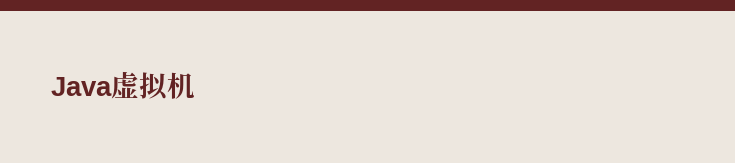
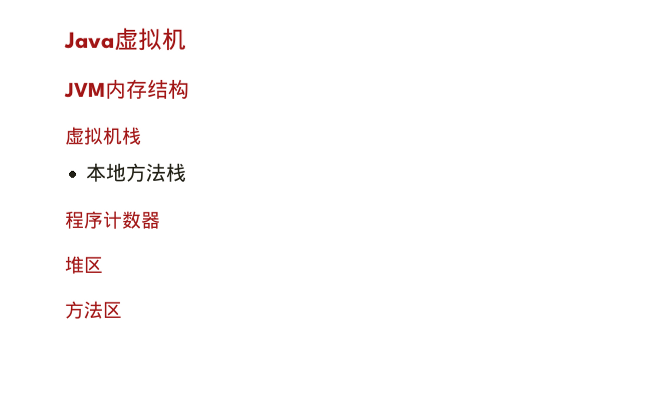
(195, 85) none -> [64,78,190,99] [65,126,142,145] [86,162,188,182] [64,210,160,229] [64,255,103,274] [64,300,122,319] // JVM内存结构 // 虚拟机栈 // 本地方法栈 // 程序计数器 // 堆区 // 方法区

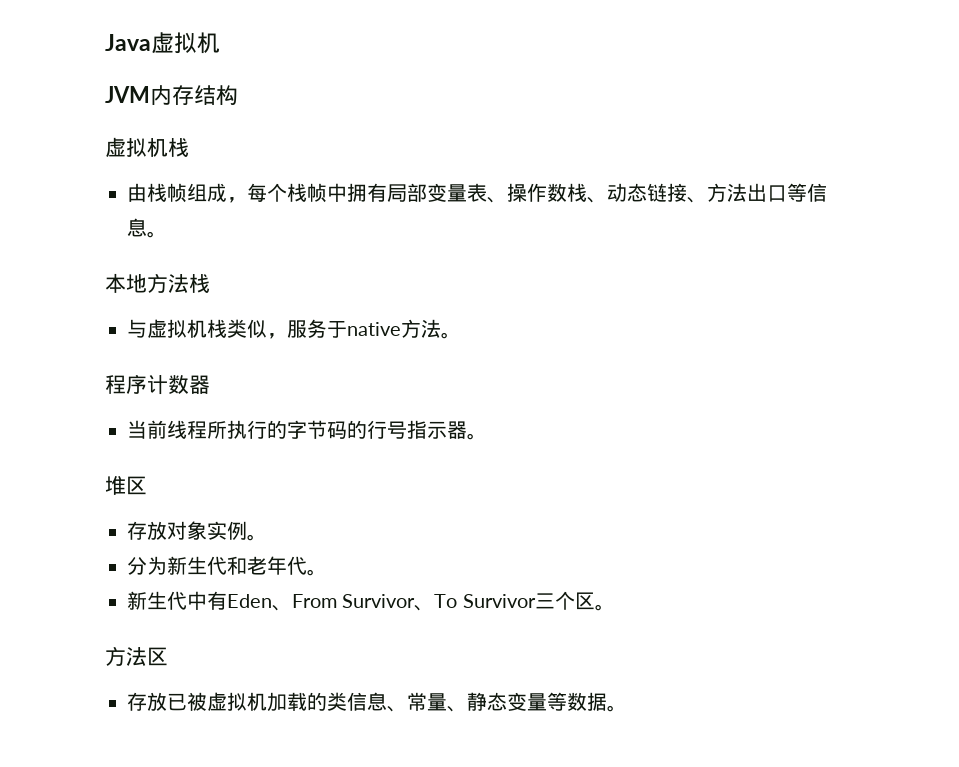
[86,162,188,182] [64,210,160,229] [64,255,103,274] [64,300,122,319] 本地方法栈 // 程序计数器 // 堆区 // 方法区 -> [127,183,827,203] [127,218,167,238] [105,273,210,293] [127,319,461,339] [105,374,210,395] [127,420,487,440] [105,475,147,495] [127,521,267,541] [127,556,327,576] [127,591,615,611] [105,646,168,666] [127,692,627,712] 由栈帧组成，每个栈帧中拥有局部变量表、操作数栈、动态链接、方法出口等信息。 // 本地方法栈 // 与虚拟机栈类似，服务于native方法。 // 程序计数器 // 当前线程所执行的字节码的行号指示器。 // 堆区 // 存放对象实例。 // 分为新生代和老年代。 // 新生代中有Eden、From Survivor、To Survivor三个区。 // 方法区 // 存放已被虚拟机加载的类信息、常量、静态变量等数据。

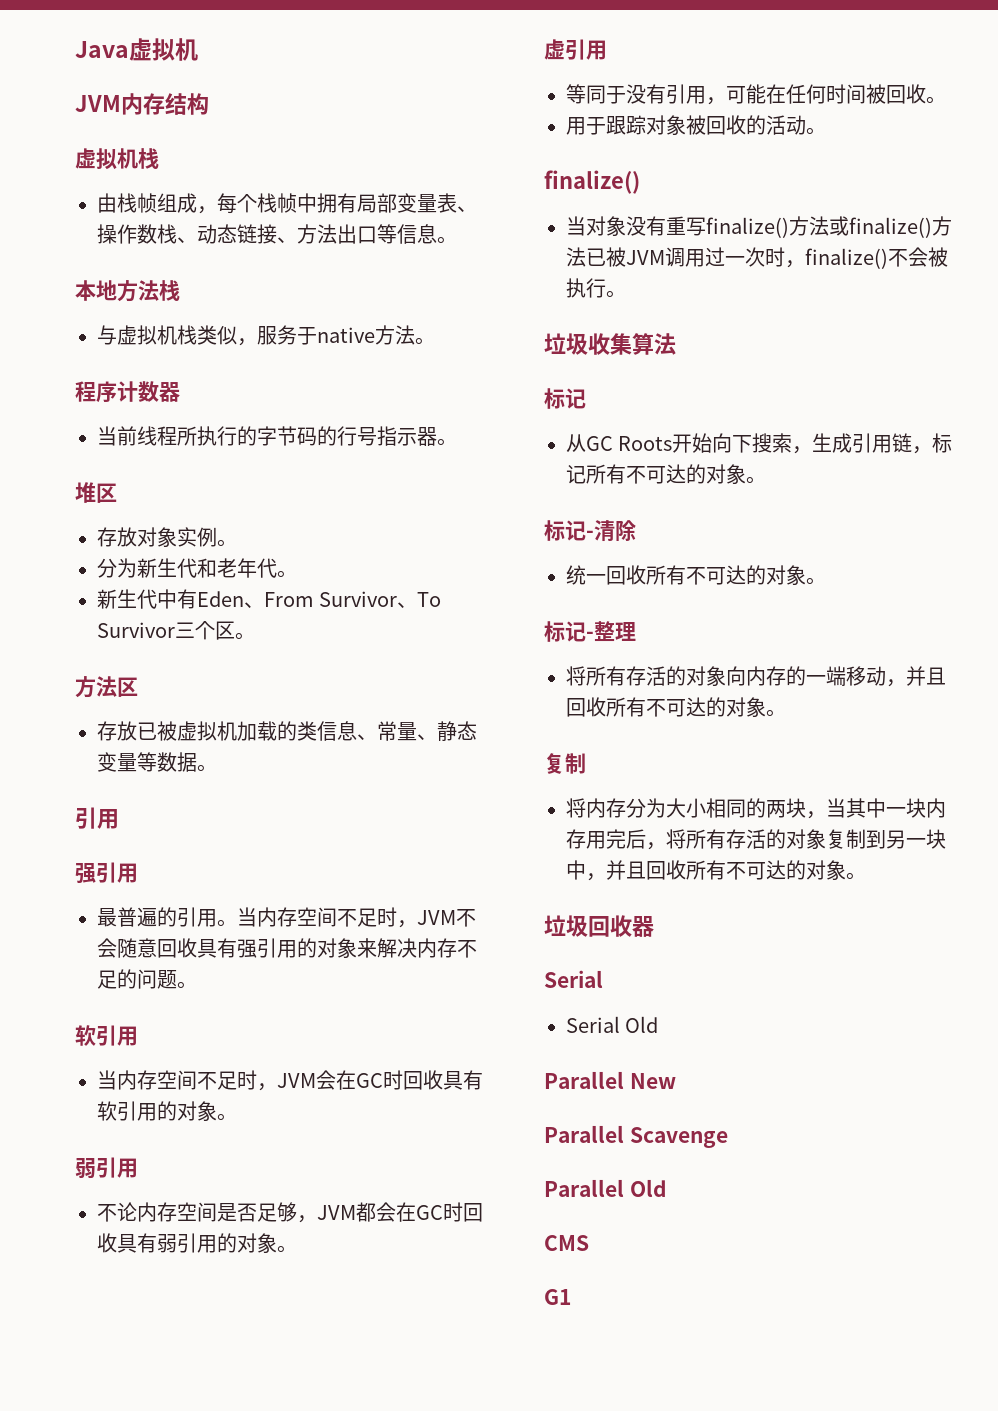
(627, 708) none -> [75,807,119,829] [75,862,138,884] [97,907,476,928] [97,938,477,958] [97,969,197,989] [75,1025,138,1046] [97,1070,483,1091] [97,1101,237,1121] [75,1157,138,1179] [97,1202,483,1223] [97,1233,297,1253] [544,39,607,60] [566,84,946,105] [566,115,826,135] [544,170,640,194] [566,216,952,238] [566,247,948,269] [566,278,626,298] [544,333,676,355] [544,388,586,409] [566,433,953,454] [566,464,766,484] [544,520,636,542] [566,565,826,585] [544,621,636,642] [566,666,946,687] [566,697,786,717] [544,753,586,774] [566,798,946,819] [566,829,946,850] [566,860,866,881] [544,915,654,937] [544,970,603,988] [566,1016,659,1033] [544,1071,676,1089] [544,1125,728,1148] [544,1179,667,1197] [544,1235,589,1251] [544,1289,571,1305] // 引用 // 强引用 // 最普遍的引用。当内存空间不足时，JVM不会随意回收具有强引用的对象来解决内存不足的问题。 // 软引用 // 当内存空间不足时，JVM会在GC时回收具有软引用的对象。 // 弱引用 // 不论内存空间是否足够，JVM都会在GC时回收具有弱引用的对象。 // 虚引用 // 等同于没有引用，可能在任何时间被回收。 // 用于跟踪对象被回收的活动。 // finalize() // 当对象没有重写finalize()方法或finalize()方法已被JVM调用过一次时，finalize()不会被执行。 // 垃圾收集算法 // 标记 // 从GC Roots开始向下搜索，生成引用链，标记所有不可达的对象。 // 标记-清除 // 统一回收所有不可达的对象。 // 标记-整理 // 将所有存活的对象向内存的一端移动，并且回收所有不可达的对象。 // 复制 // 将内存分为大小相同的两块，当其中一块内存用完后，将所有存活的对象复制到另一块中，并且回收所有不可达的对象。 // 垃圾回收器 // Serial // Serial Old // Parallel New // Parallel Scavenge // Parallel Old // CMS // G1

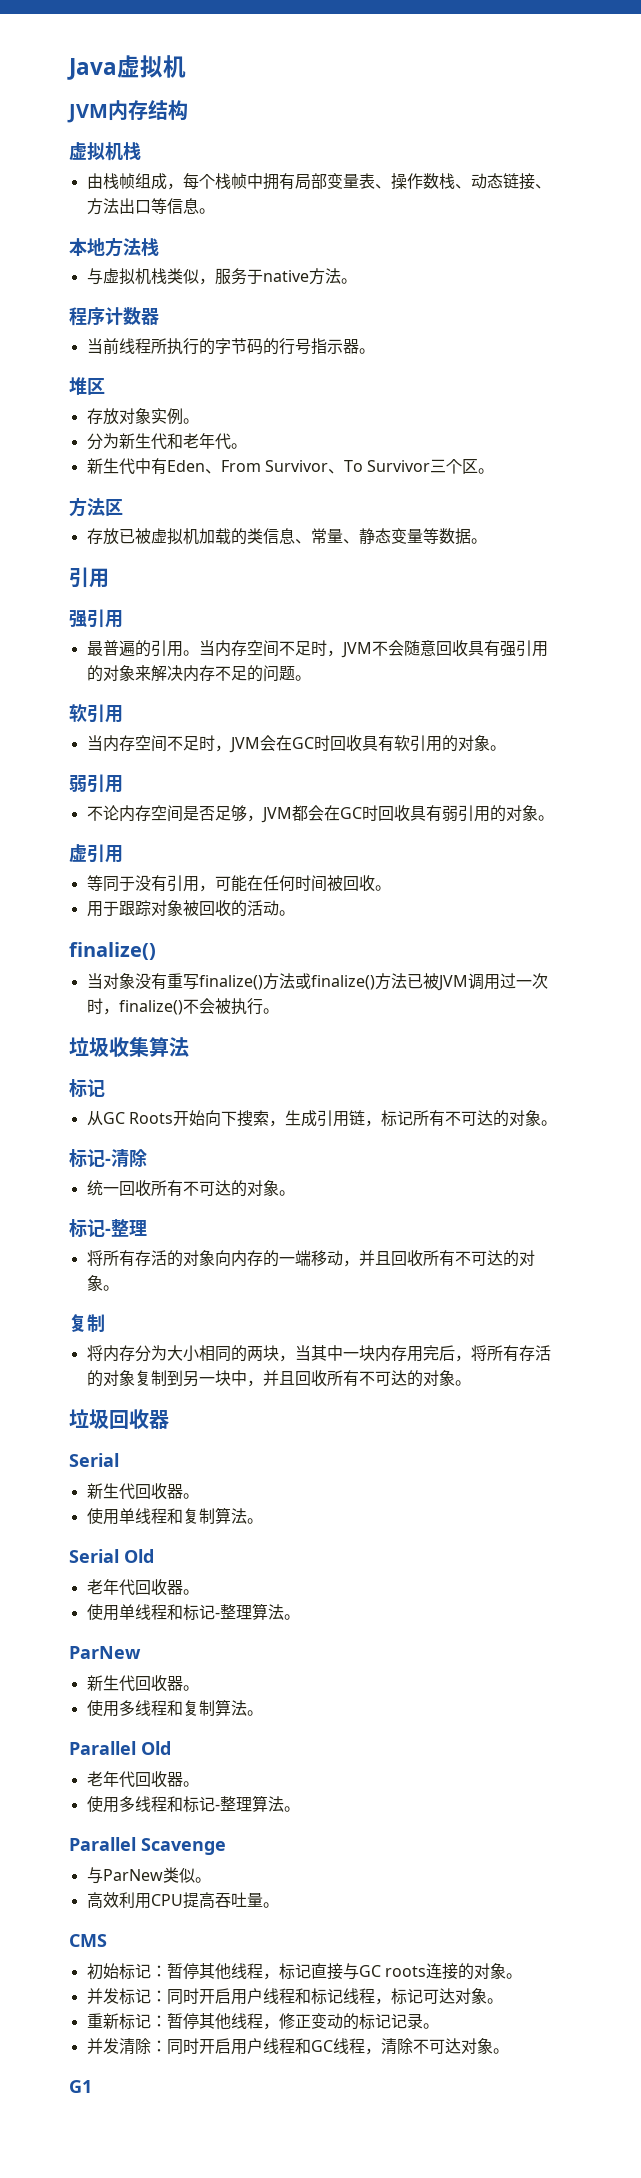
[566,1016,659,1033] [544,1071,676,1089] [544,1125,728,1148] [544,1179,667,1197] [544,1235,589,1251] Serial Old // Parallel New // Parallel Scavenge // Parallel Old // CMS -> [86,1483,199,1500] [86,1507,263,1525] [69,1549,154,1563] [86,1579,199,1596] [86,1603,300,1621] [69,1646,141,1659] [86,1675,199,1692] [86,1699,263,1717] [69,1741,171,1755] [86,1771,199,1788] [86,1795,300,1813] [69,1837,226,1855] [86,1867,211,1884] [86,1892,279,1909] [69,1934,107,1947] [86,1963,522,1980] [86,1988,503,2005] [86,2013,439,2030] [86,2038,509,2055] 新生代回收器。 // 使用单线程和复制算法。 // Serial Old // 老年代回收器。 // 使用单线程和标记-整理算法。 // ParNew // 新生代回收器。 // 使用多线程和复制算法。 // Parallel Old // 老年代回收器。 // 使用多线程和标记-整理算法。 // Parallel Scavenge // 与ParNew类似。 // 高效利用CPU提高吞吐量。 // CMS // 初始标记：暂停其他线程，标记直接与GC roots连接的对象。 // 并发标记：同时开启用户线程和标记线程，标记可达对象。 // 重新标记：暂停其他线程，修正变动的标记记录。 // 并发清除：同时开启用户线程和GC线程，清除不可达对象。

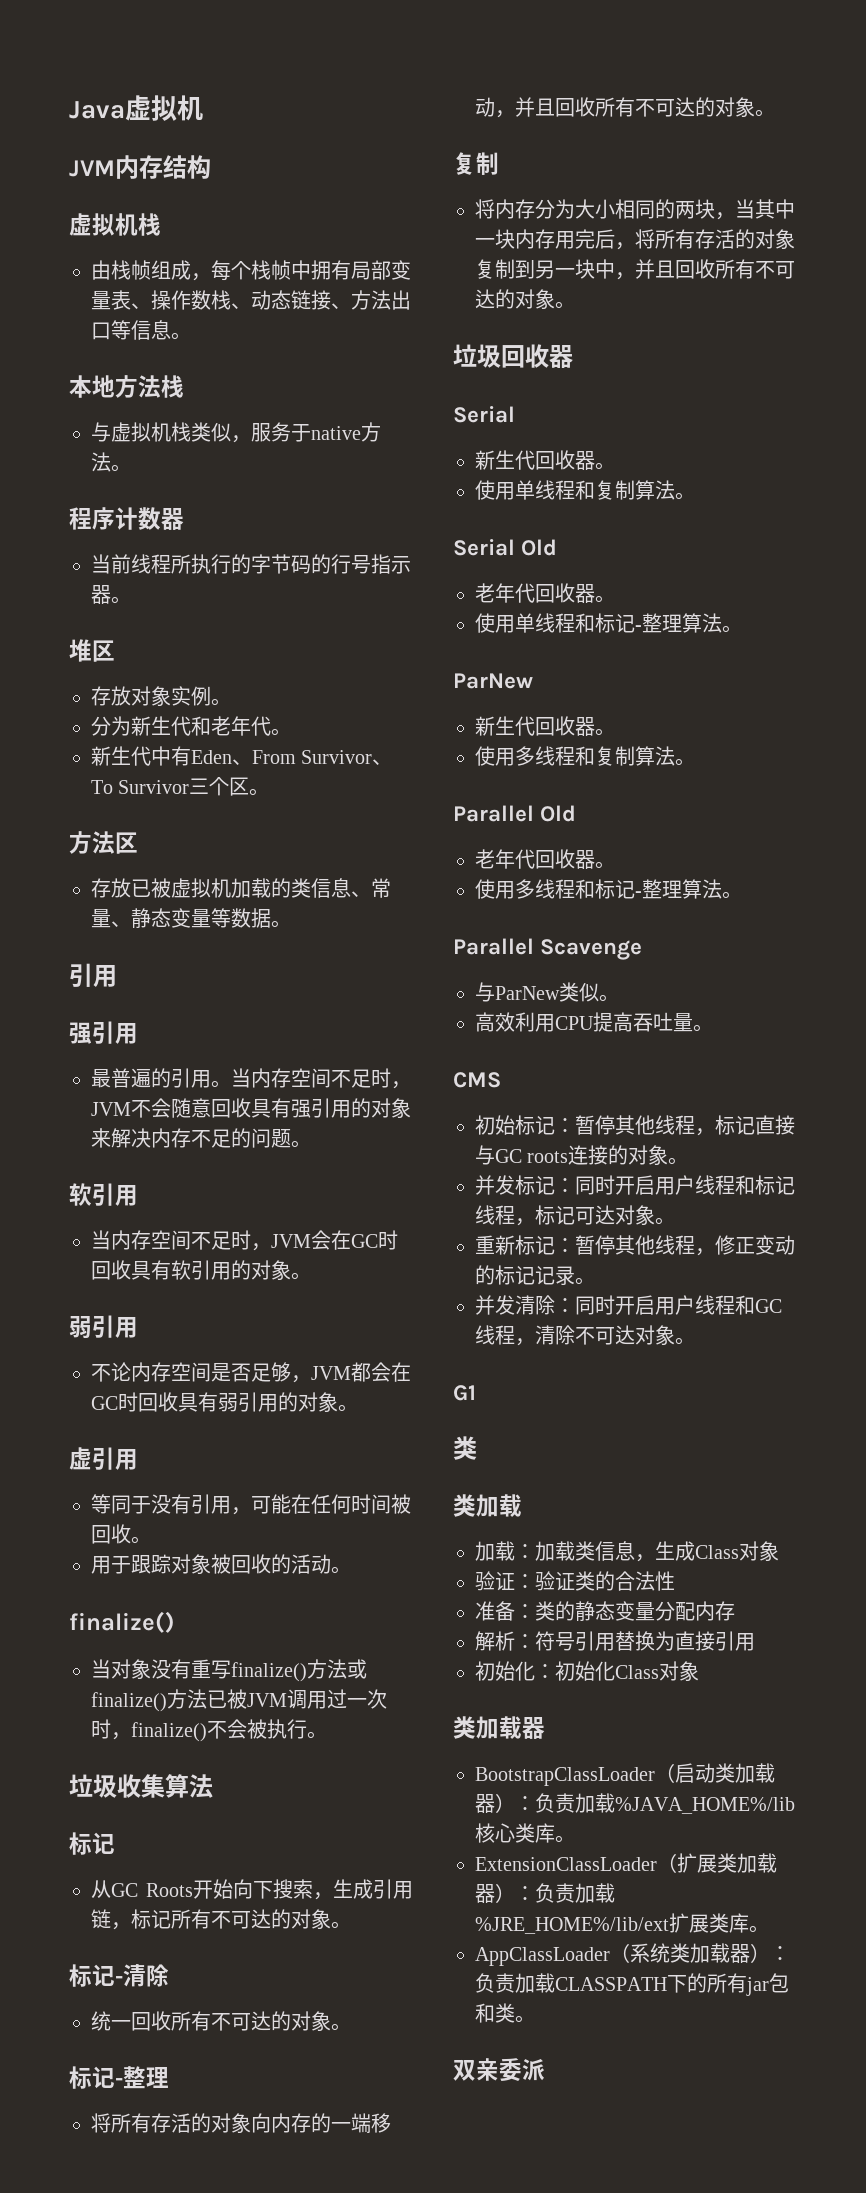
(92, 2086) none -> [453,1436,477,1460] [453,1494,522,1517] [475,1541,779,1562] [475,1571,675,1591] [475,1601,735,1621] [475,1631,755,1651] [475,1661,699,1681] [453,1716,545,1739] [475,1763,775,1786] [475,1793,795,1814] [475,1823,575,1843] [475,1853,777,1873] [475,1883,615,1903] [475,1913,769,1934] [475,1943,790,1966] [475,1973,789,1996] [475,2003,535,2023] [453,2058,545,2081] // 类 // 类加载 // 加载：加载类信息，生成Class对象 // 验证：验证类的合法性 // 准备：类的静态变量分配内存 // 解析：符号引用替换为直接引用 // 初始化：初始化Class对象 // 类加载器 // BootstrapClassLoader（启动类加载器）：负责加载%JAVA_HOME%/lib核心类库。 // ExtensionClassLoader（扩展类加载器）：负责加载%JRE_HOME%/lib/ext扩展类库。 // AppClassLoader（系统类加载器）：负责加载CLASSPATH下的所有jar包和类。 // 双亲委派

